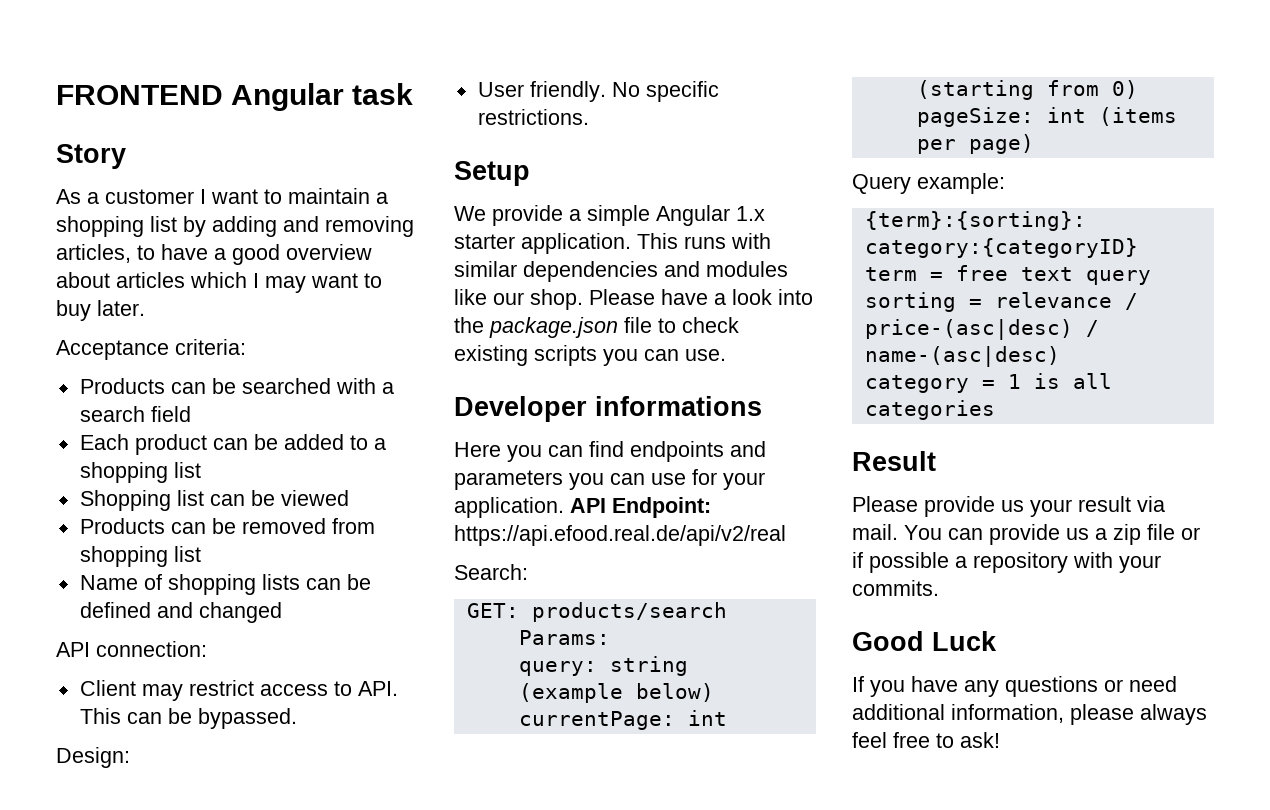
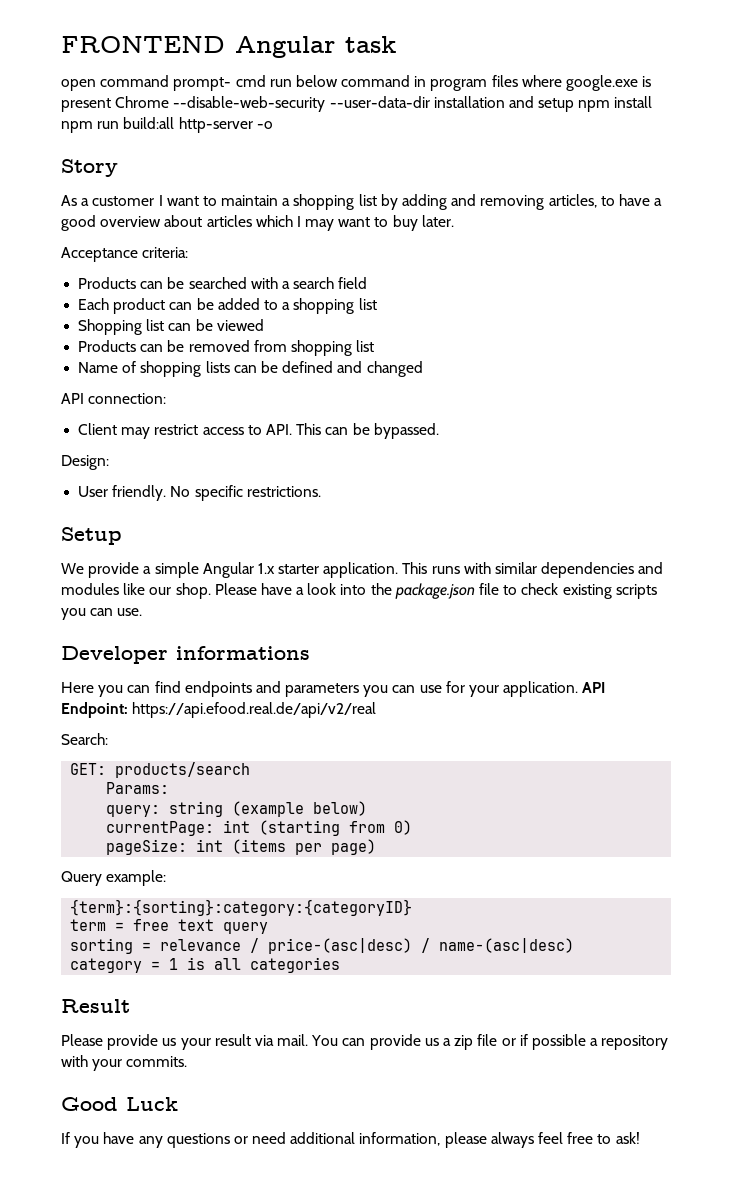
(414, 94) none -> [61,75,652,91] [61,96,653,112] [61,117,273,133] // open command prompt- cmd run below command in program files where google.exe is present Chrome --disable-web-security --user-data-dir installation and setup npm install npm run build:all http-server -o

